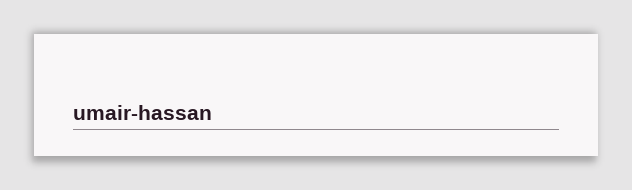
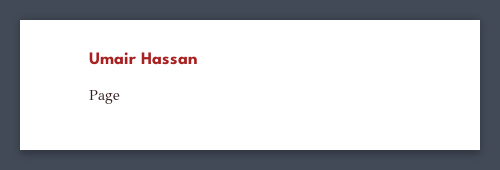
[73,105,212,120] umair-hassan -> [89,52,198,65] [89,90,120,104] Umair Hassan // Page

